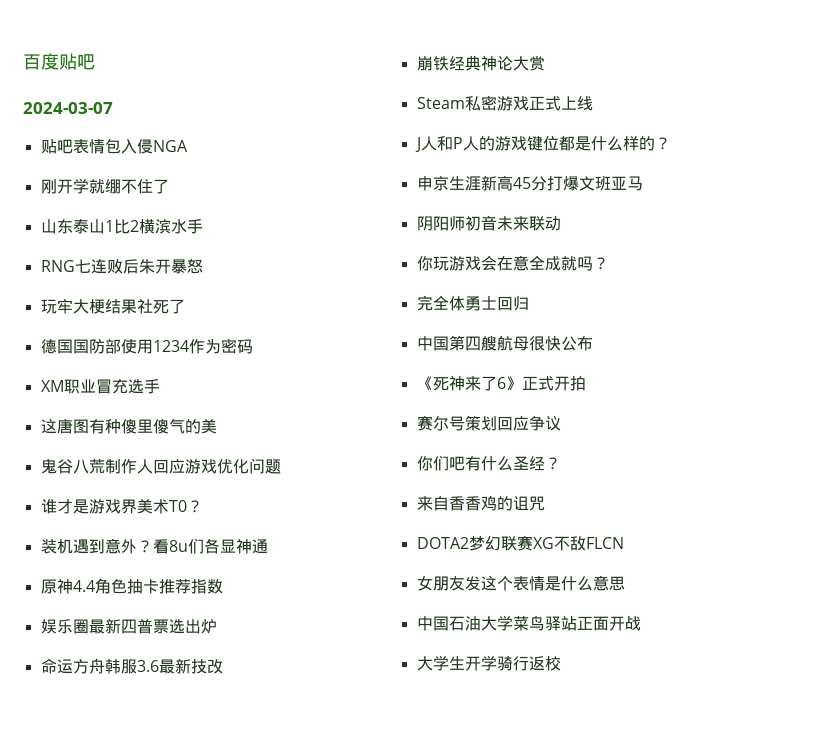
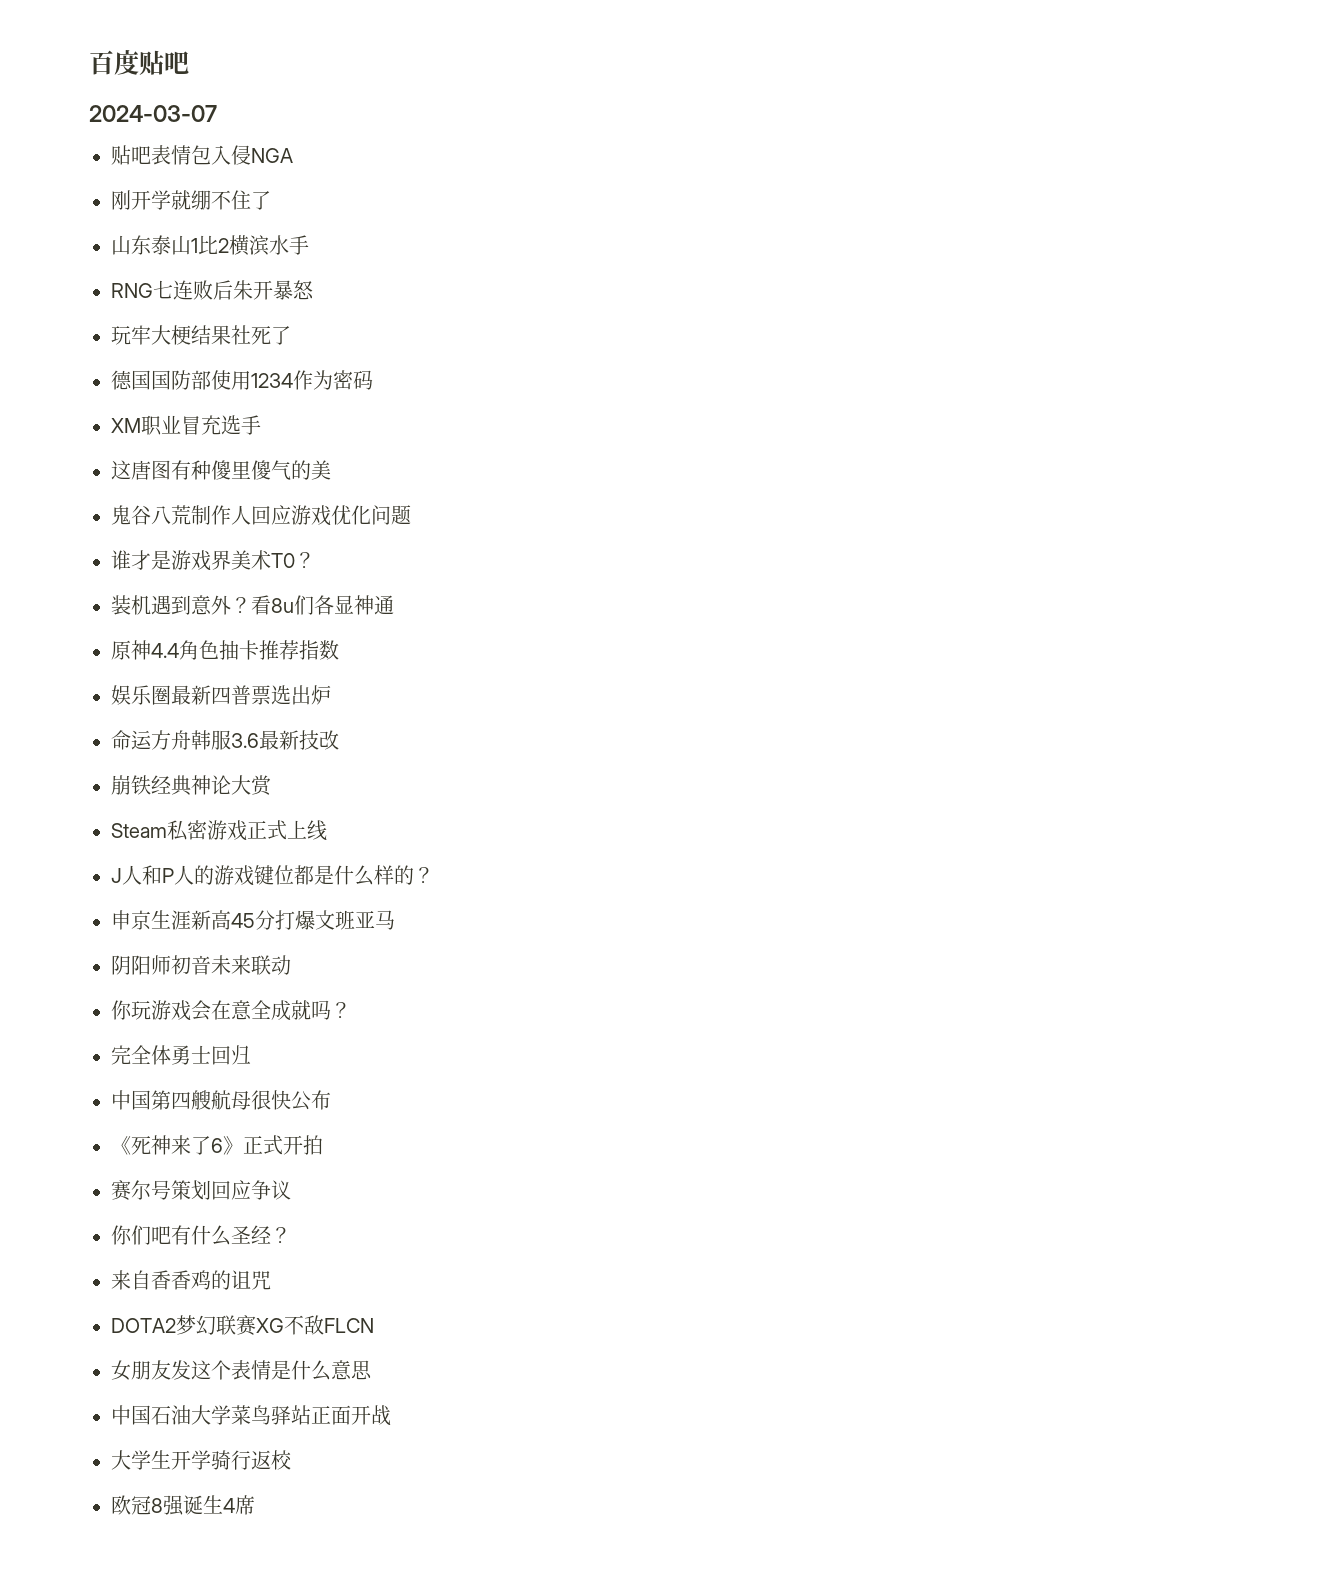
(561, 663) none -> [111,1495,255,1516] // 欧冠8强诞生4席

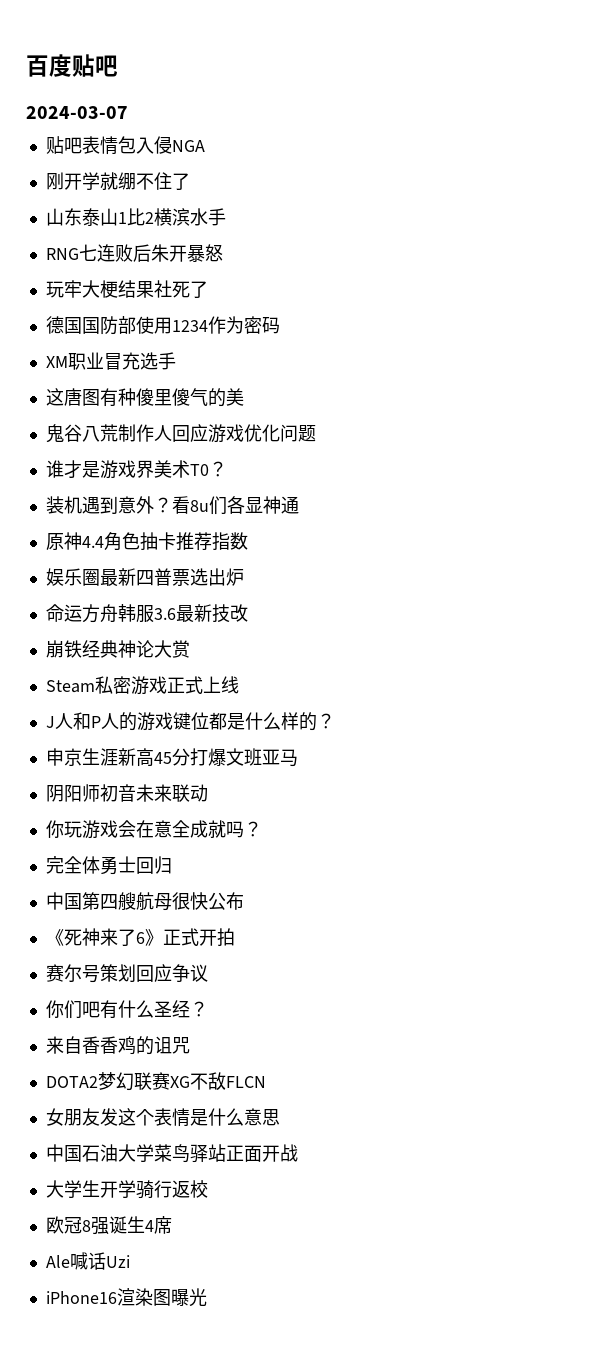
(255, 1505) none -> [45,1252,130,1270] [45,1288,207,1307] // Ale喊话Uzi // iPhone16渲染图曝光

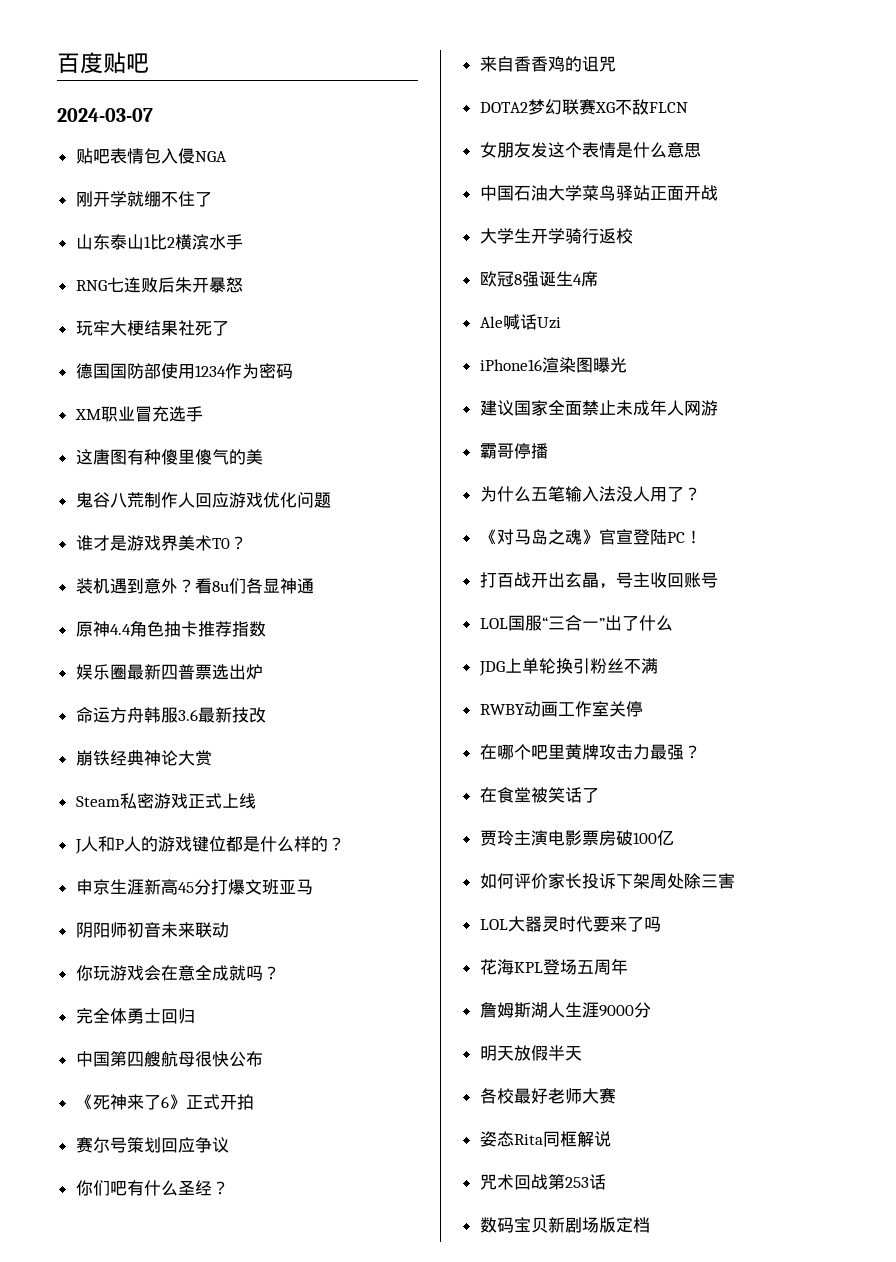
(207, 1297) none -> [479,399,718,416] [479,443,548,459] [479,486,701,502] [479,529,702,545] [479,572,718,589] [479,615,673,631] [478,658,658,676] [479,701,643,717] [479,744,701,760] [479,787,599,803] [479,830,674,846] [479,873,735,889] [479,916,661,932] [479,958,628,975] [479,1002,651,1018] [479,1045,582,1061] [479,1088,616,1104] [479,1131,611,1147] [479,1174,606,1190] [479,1217,650,1233] // 建议国家全面禁止未成年人网游 // 霸哥停播 // 为什么五笔输入法没人用了？ // 《对马岛之魂》官宣登陆PC！ // 打百战开出玄晶，号主收回账号 // LOL国服“三合一”出了什么 // JDG上单轮换引粉丝不满 // RWBY动画工作室关停 // 在哪个吧里黄牌攻击力最强？ // 在食堂被笑话了 // 贾玲主演电影票房破100亿 // 如何评价家长投诉下架周处除三害 // LOL大器灵时代要来了吗 // 花海KPL登场五周年 // 詹姆斯湖人生涯9000分 // 明天放假半天 // 各校最好老师大赛 // 姿态Rita同框解说 // 咒术回战第253话 // 数码宝贝新剧场版定档

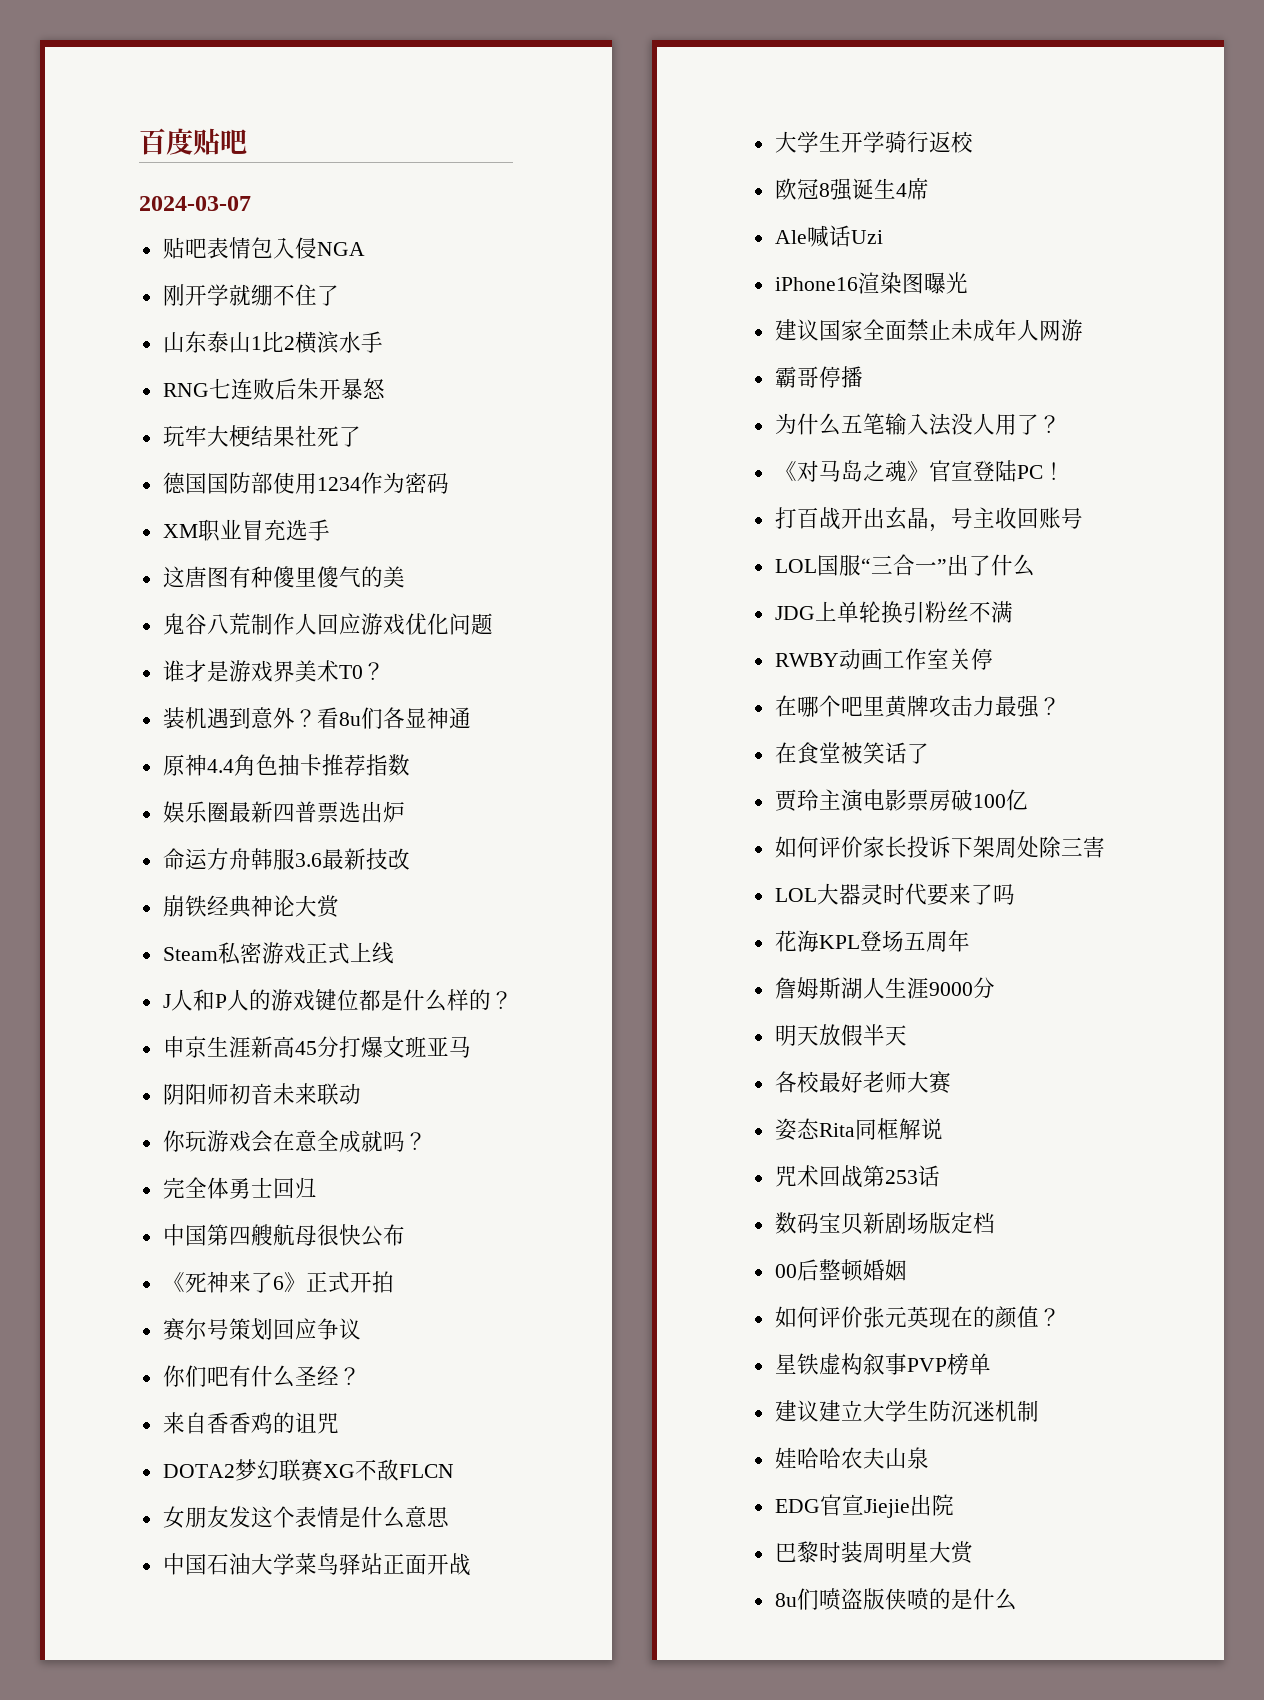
(650, 1225) none -> [774,1259,907,1282] [774,1306,1061,1329] [774,1353,991,1375] [774,1400,1039,1422] [774,1447,929,1469] [774,1494,954,1518] [774,1541,974,1564] [774,1588,1017,1611] // 00后整顿婚姻 // 如何评价张元英现在的颜值？ // 星铁虚构叙事PVP榜单 // 建议建立大学生防沉迷机制 // 娃哈哈农夫山泉 // EDG官宣Jiejie出院 // 巴黎时装周明星大赏 // 8u们喷盗版侠喷的是什么

